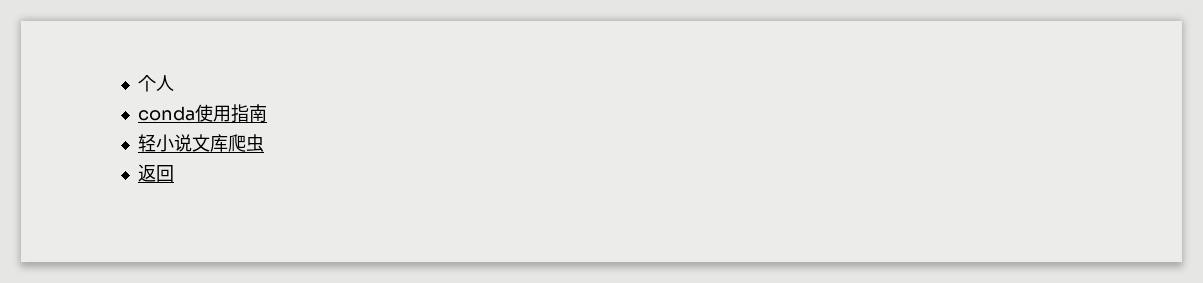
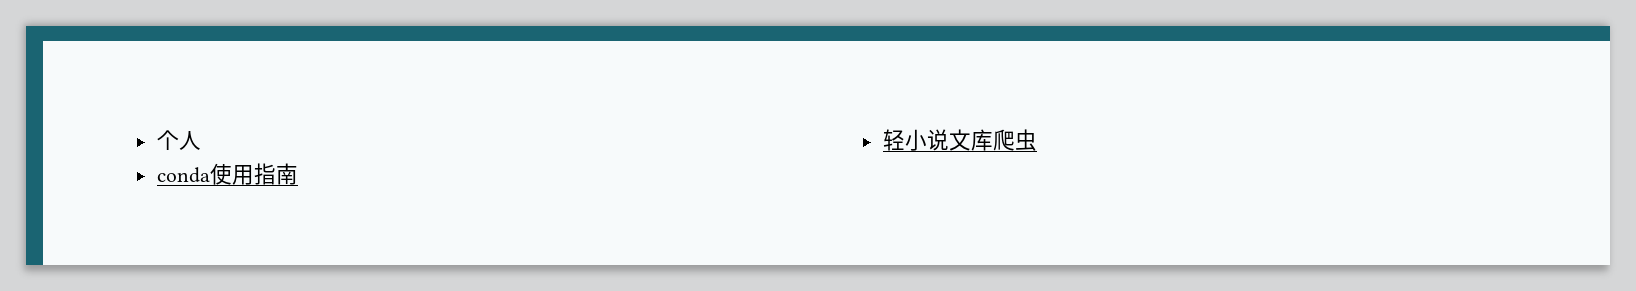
[137,164,174,182] // 返回 -> (1037, 140) none

